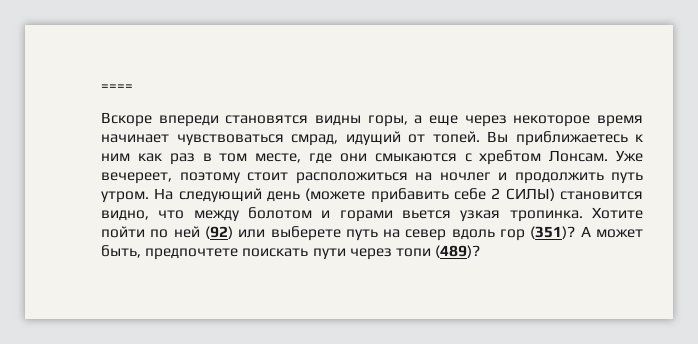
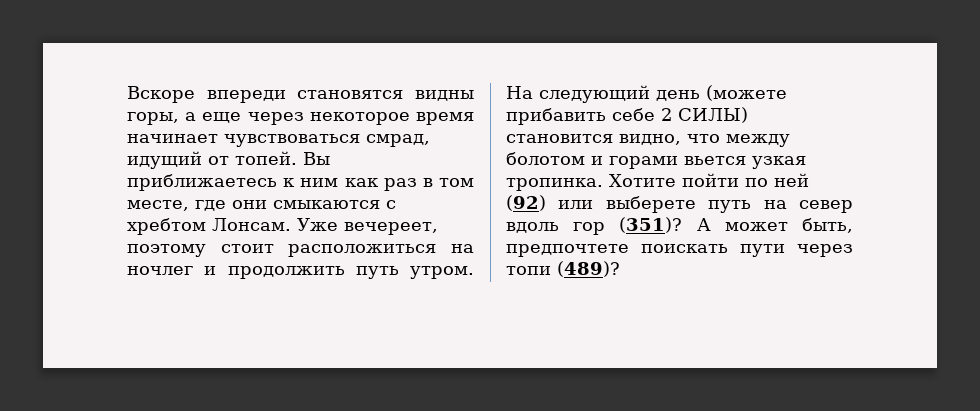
[101,84,133,91] ==== // -> (127, 94) none

